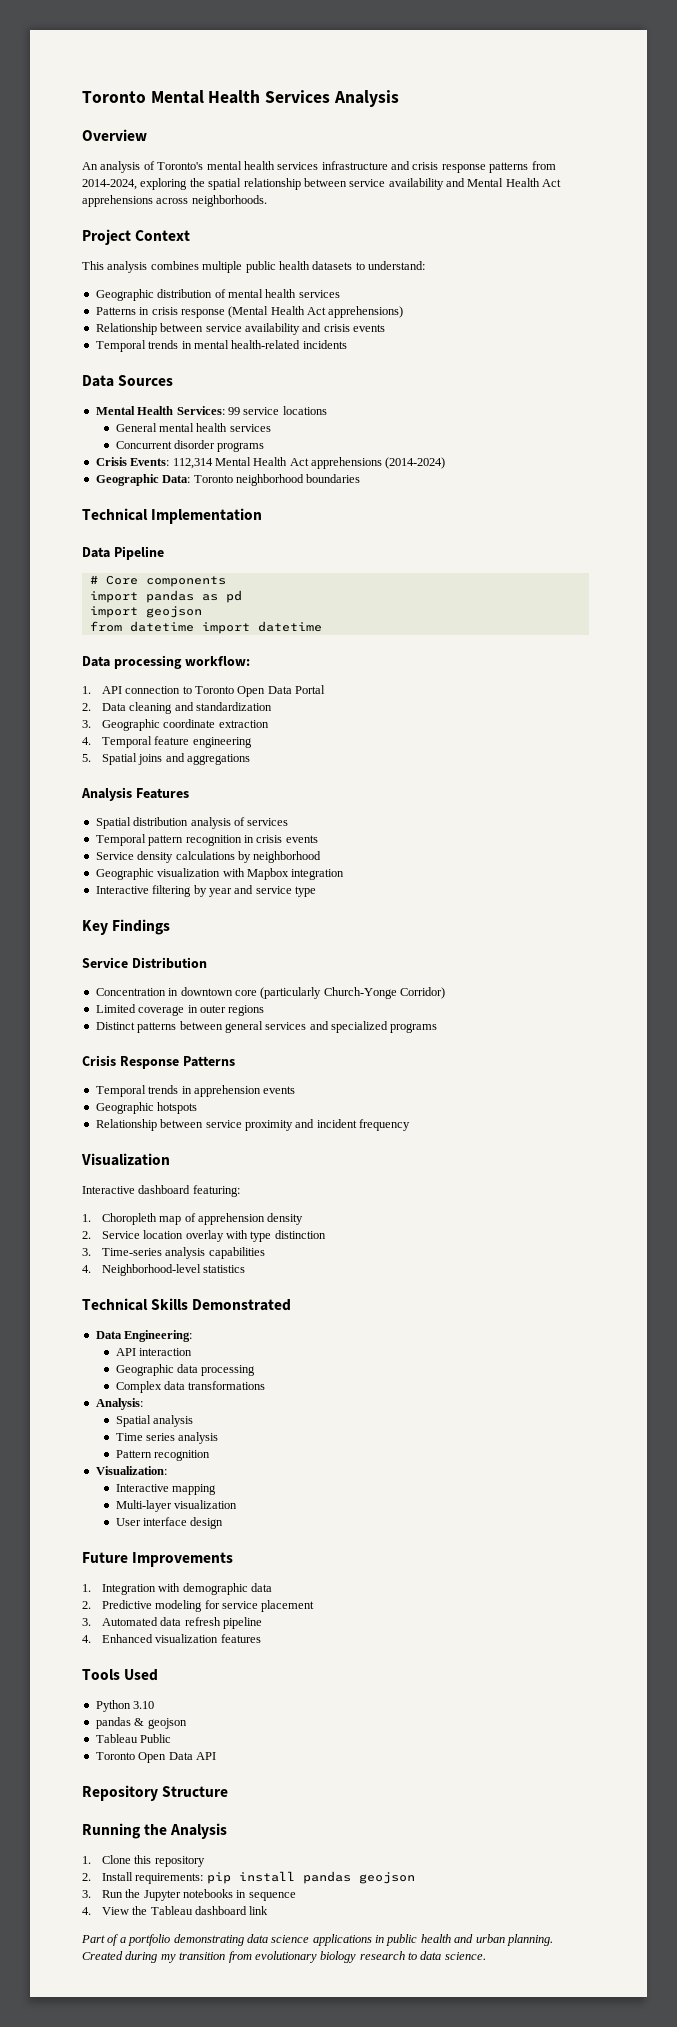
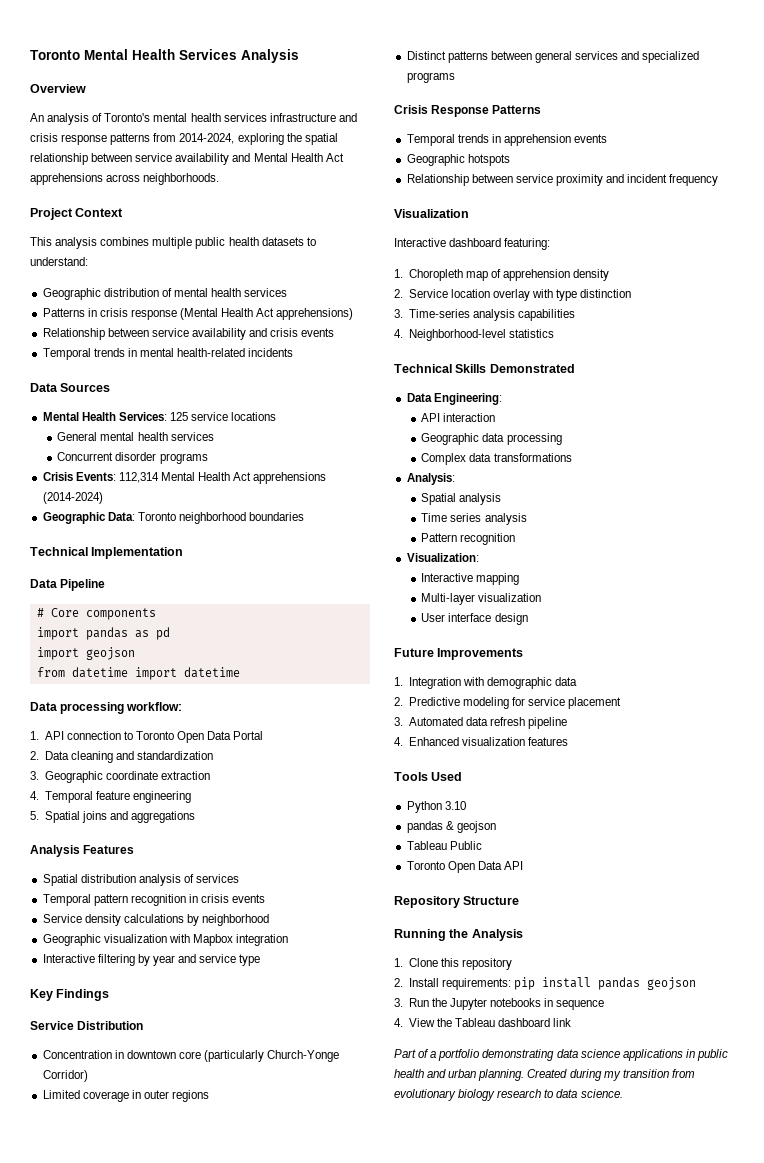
[227,407,240,415] 99 -> [169,412,188,421] 125

